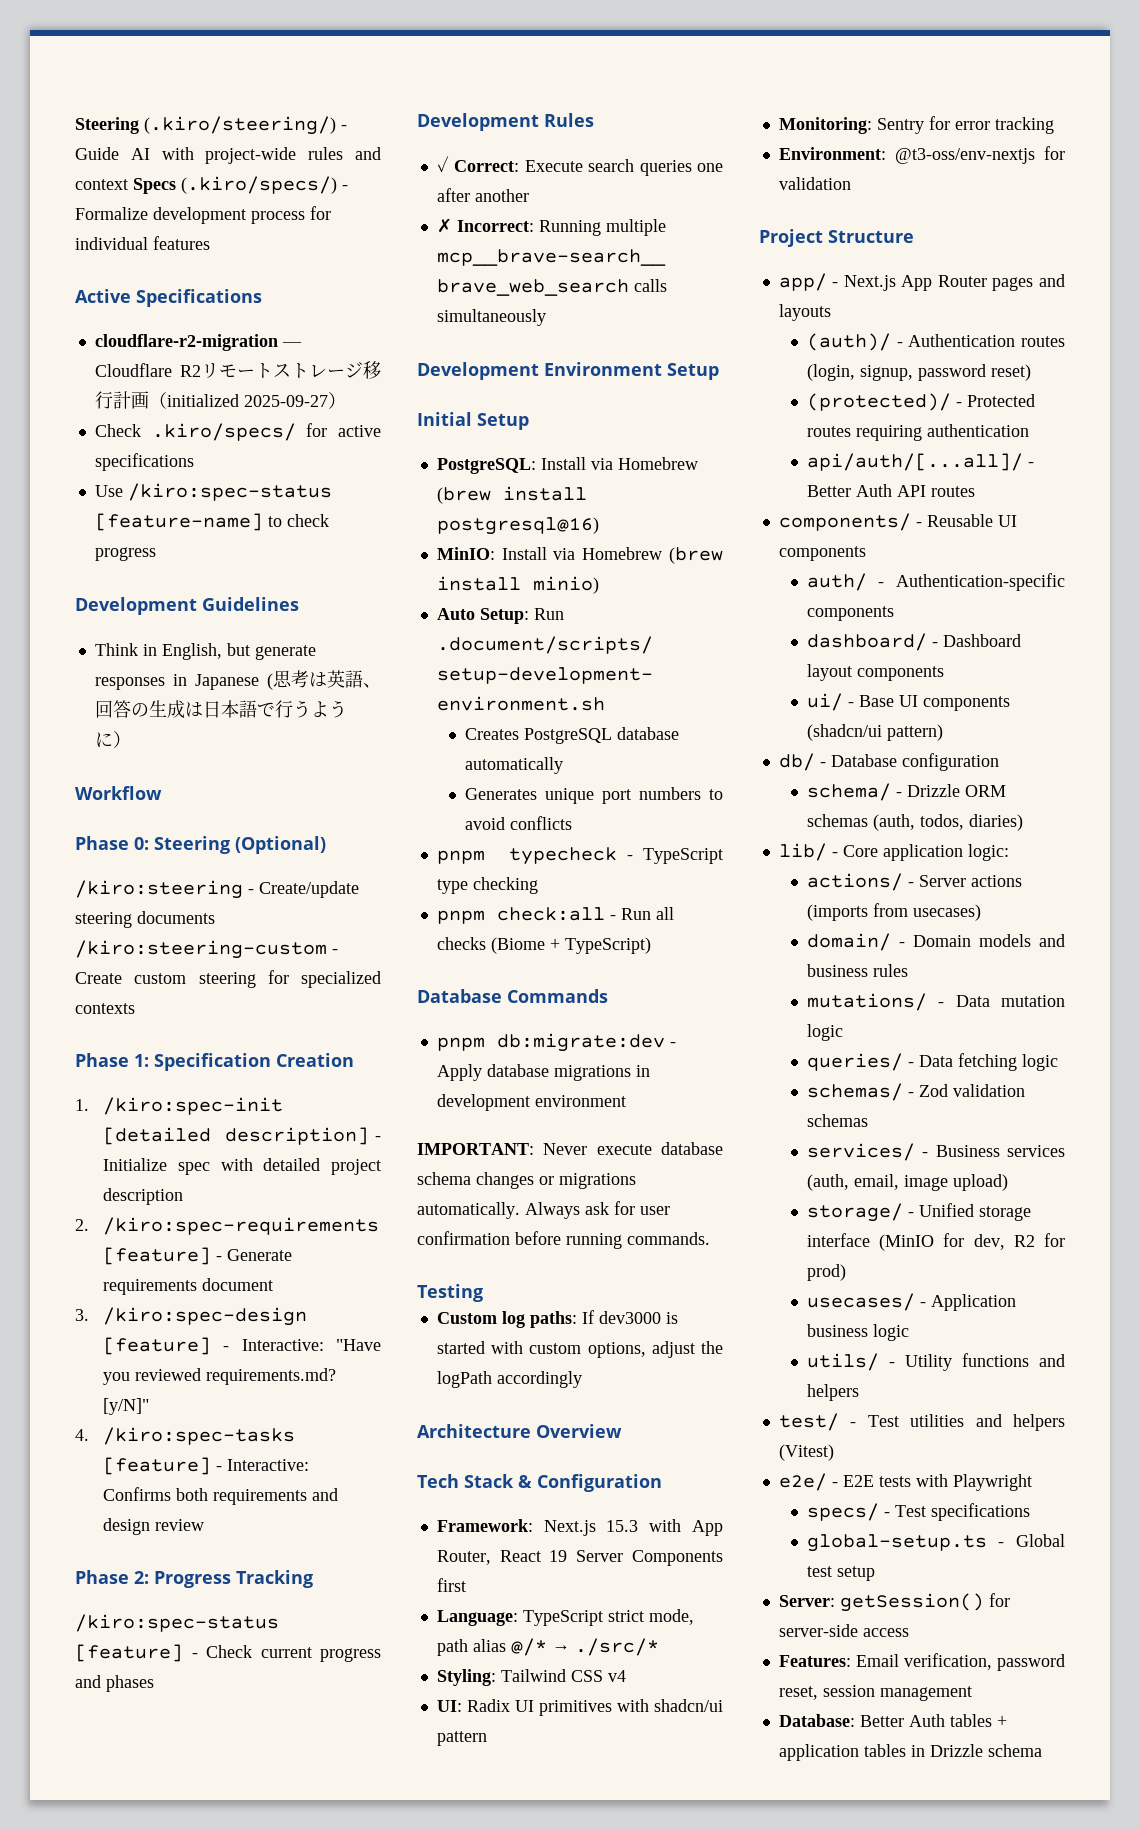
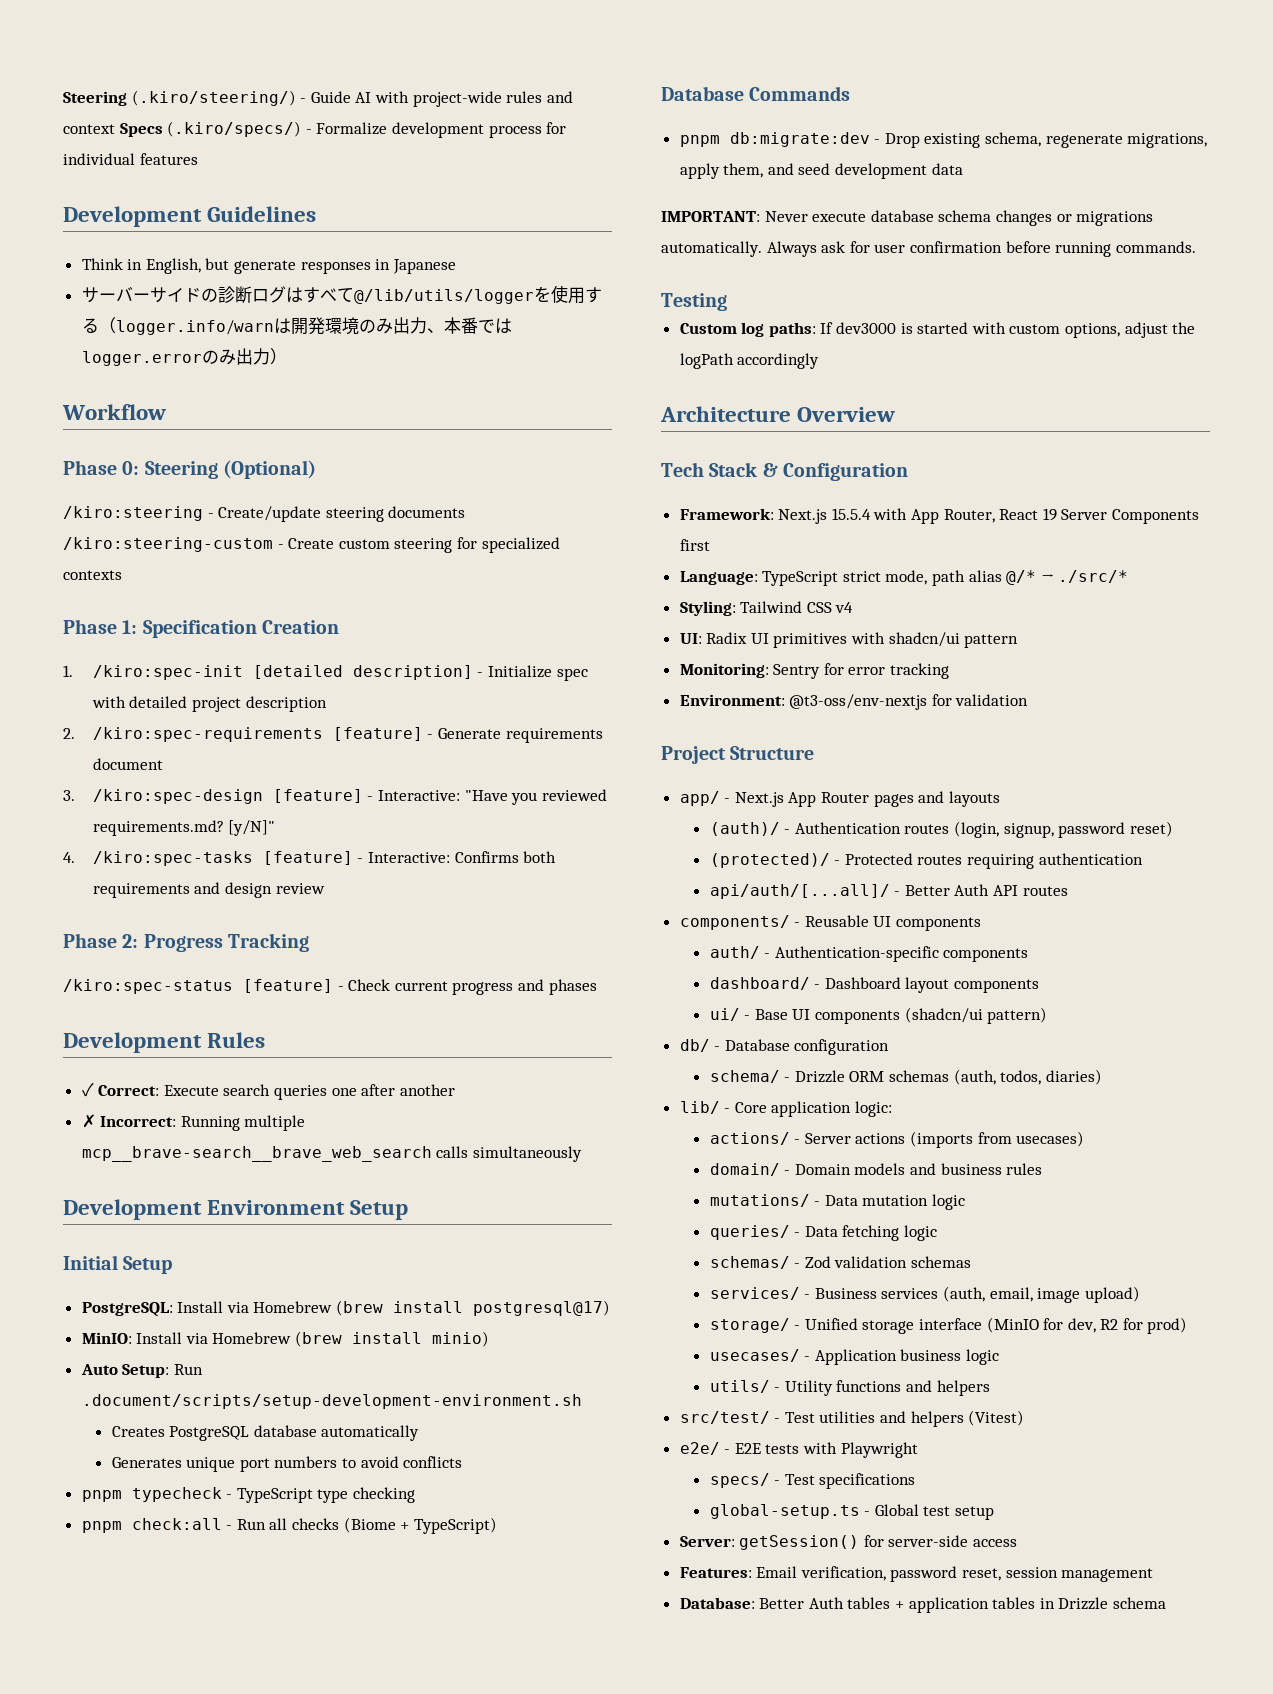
[75,289,262,307] [94,334,302,351] [94,361,381,379] [94,391,346,409] [94,423,381,441] [94,453,194,471] [94,483,332,501] [94,513,329,531] [94,547,156,561] // Active Specifications // cloudflare-r2-migration — Cloudflare R2リモートストレージ移行計画（initialized 2025-09-27） // Check .kiro/specs/ for active specifications // Use /kiro:spec-status [feature-name] to check progress -> (198, 159) none
[267,670,381,690] [94,700,347,718] [94,732,113,747] (思考は英語、回答の生成は日本語で行うように -> [81,285,602,304] [81,317,512,335] [81,348,270,366] // サーバーサイドの診断ログはすべて@/lib/utils/loggerを使用する（logger.info/warnは開発環境のみ出力、本番ではlogger.errorのみ出力
[436,517,599,535] postgresql@16) -> [473,1300,611,1316] postgresql@17)
[436,1064,650,1081] [436,1094,626,1111] Apply database migrations in development environment -> [884,132,1208,148] [679,163,963,179] Drop existing schema, regenerate migrations, apply them, and seed development data
[606,1520,639,1532] 15.3 -> [831,508,871,520] 15.5.4
[778,1413,839,1431] test/ -> [679,1411,770,1424] src/test/

